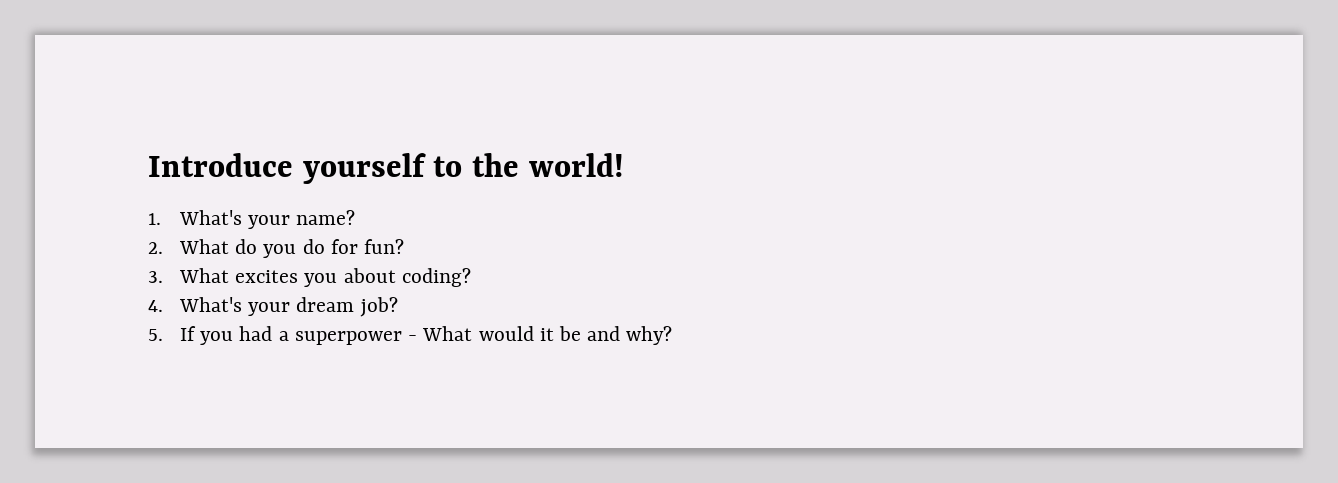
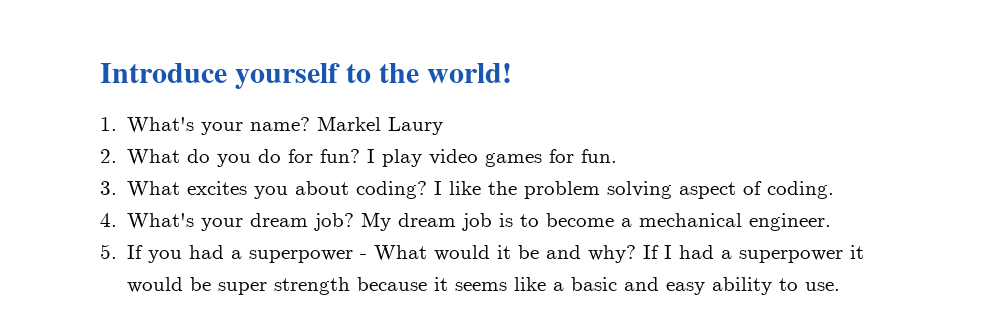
(356, 217) none -> [317,116,444,135] Markel Laury
(405, 246) none -> [367,149,618,167] I play video games for fun.
(471, 277) none -> [434,181,835,199] I like the problem solving aspect of coding.
(398, 307) none -> [361,212,832,231] My dream job is to become a mechanical engineer.
(673, 335) none -> [643,245,865,263] [127,277,841,295] If I had a superpower it would be super strength because it seems like a basic and easy ability to use.

